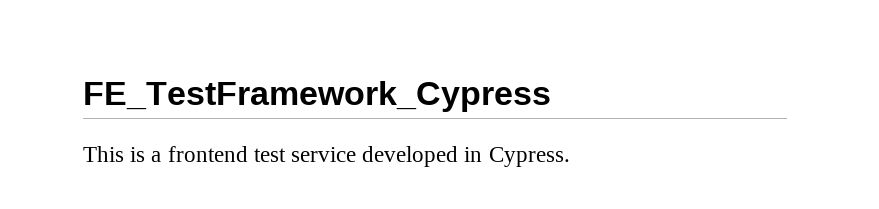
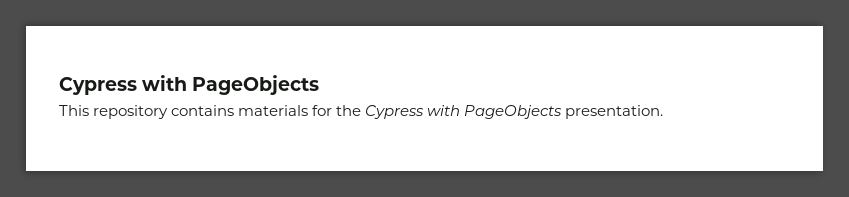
[83,81,551,112] [83,146,570,167] FE_TestFramework_Cypress // This is a frontend test service developed in Cypress. -> [59,75,320,95] [59,105,664,119] Cypress with PageObjects // This repository contains materials for the Cypress with PageObjects presentation.

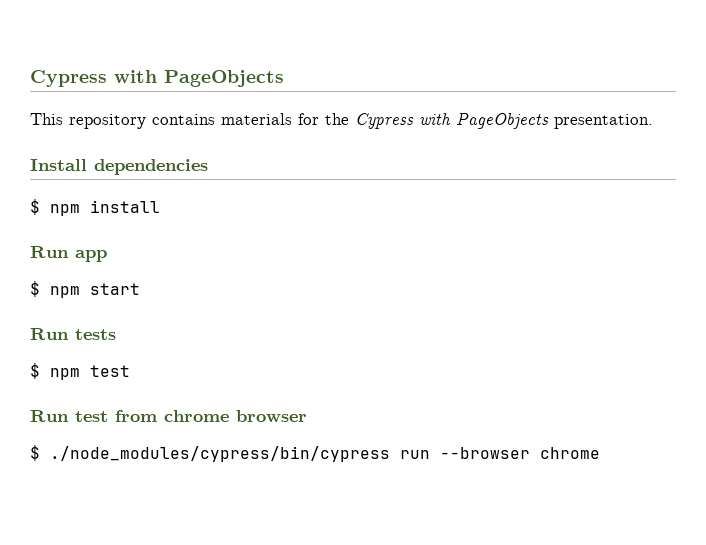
(664, 112) none -> [30,159,208,175] [30,199,160,216] [30,246,107,262] [30,281,140,298] [30,328,116,340] [30,363,130,380] [30,410,307,422] [30,445,600,462] // Install dependencies // $ npm install // Run app // $ npm start // Run tests // $ npm test // Run test from chrome browser // $ ./node_modules/cypress/bin/cypress run --browser chrome

